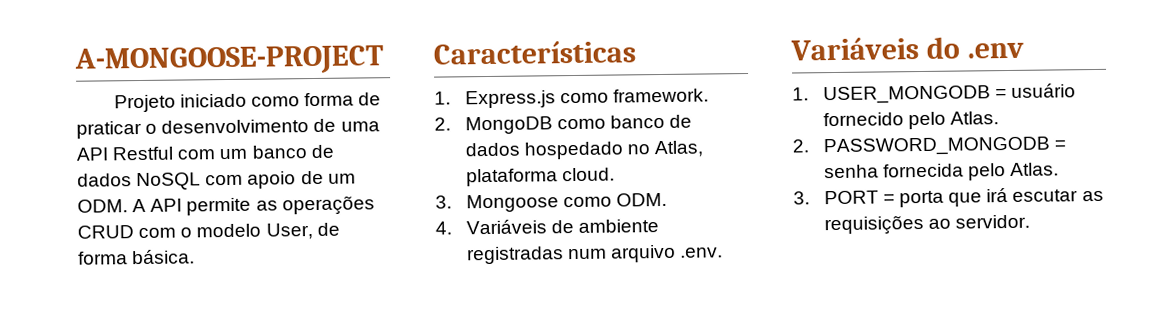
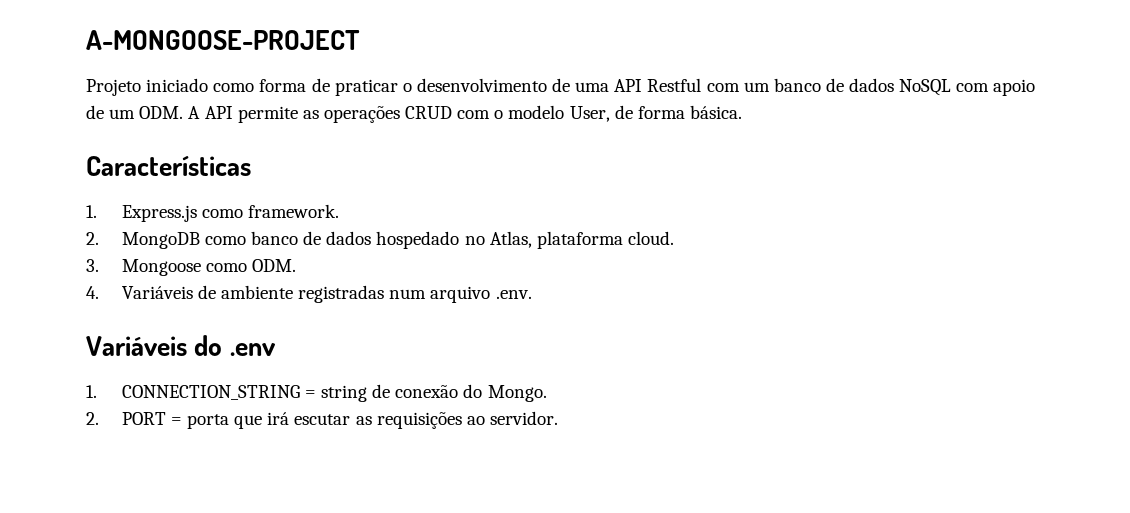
[822,83,1077,105] [822,111,1000,130] [792,136,1066,157] [823,162,1060,181] [793,191,810,205] USER_MONGODB = usuário fornecido pelo Atlas. // 2. PASSWORD_MONGODB = senha fornecida pelo Atlas. // 3. -> [121,384,547,402] [86,412,99,425] CONNECTION_STRING = string de conexão do Mongo. // 2.

